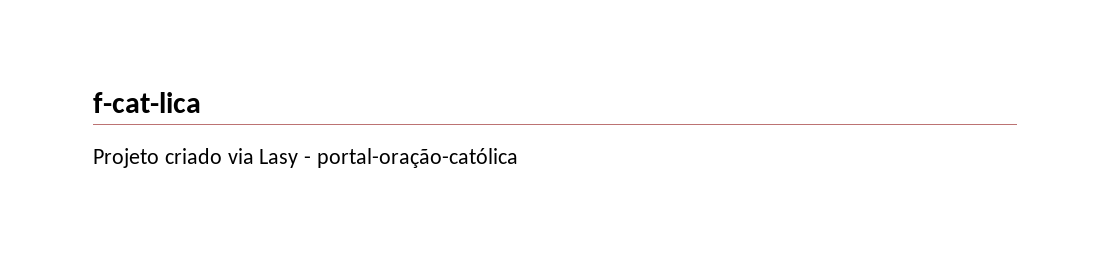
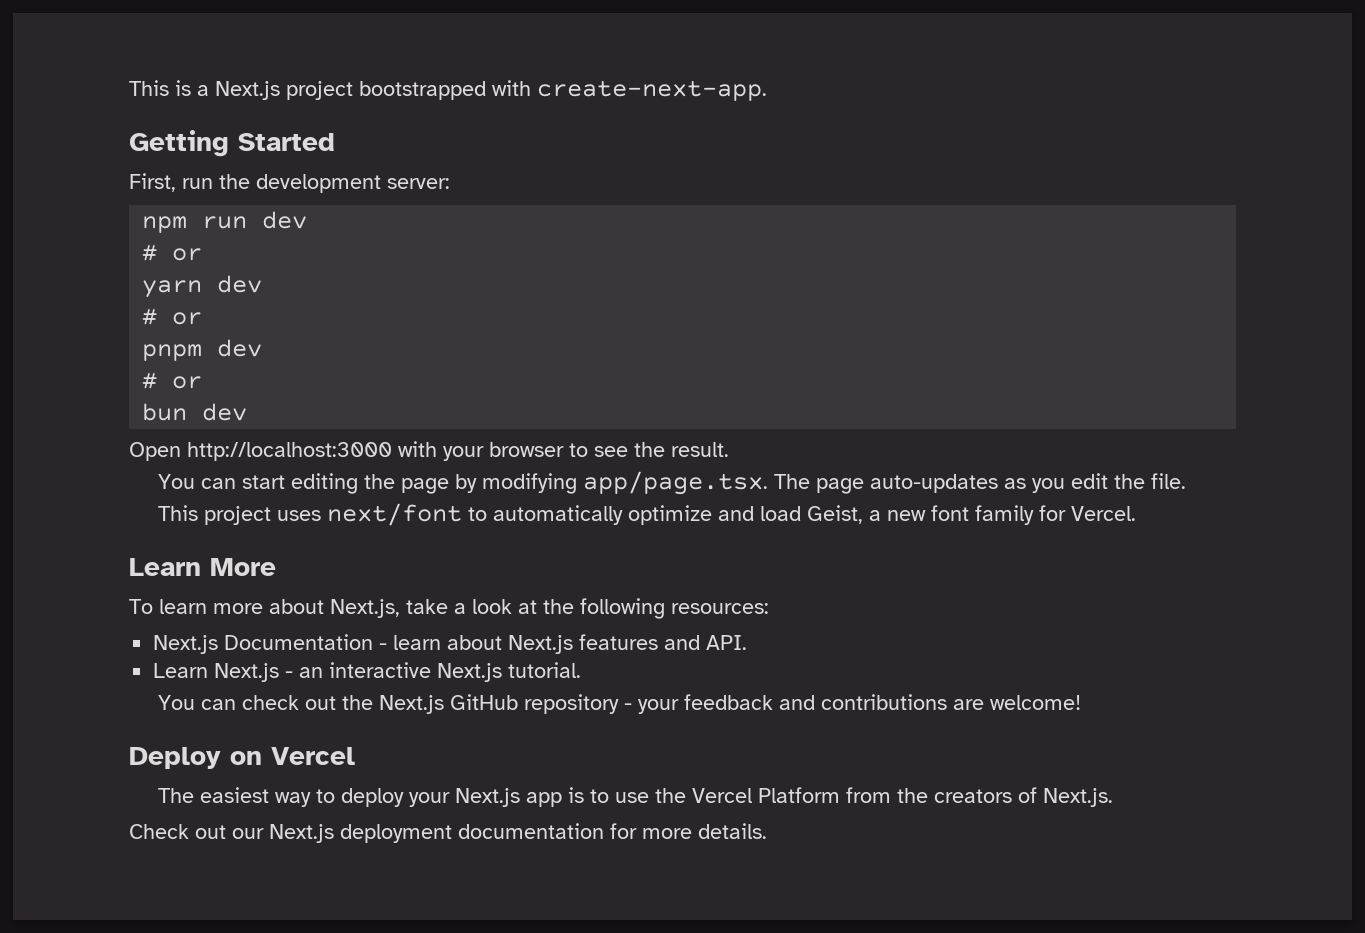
[93,92,201,113] [93,148,519,168] f-cat-lica // Projeto criado via Lasy - portal-oração-católica -> [129,80,767,101] [129,130,335,157] [129,173,450,193] [142,211,308,233] [142,244,203,261] [142,275,263,298] [142,308,203,325] [142,339,263,361] [142,372,203,389] [142,403,248,421] [129,441,729,461] [158,471,1187,495] [158,503,1137,526] [129,558,276,576] [129,598,769,619] [153,634,748,654] [153,662,582,682] [158,694,1082,714] [129,747,355,769] [158,787,1114,807] [129,823,767,843] This is a Next.js project bootstrapped with create-next-app. // Getting Started // First, run the development server: // npm run dev // # or // yarn dev // # or // pnpm dev // # or // bun dev // Open http://localhost:3000 with your browser to see the result. // You can start editing the page by modifying app/page.tsx. The page auto-updates as you edit the file. // This project uses next/font to automatically optimize and load Geist, a new font family for Vercel. // Learn More // To learn more about Next.js, take a look at the following resources: // Next.js Documentation - learn about Next.js features and API. // Learn Next.js - an interactive Next.js tutorial. // You can check out the Next.js GitHub repository - your feedback and contributions are welcome! // Deploy on Vercel // The easiest way to deploy your Next.js app is to use the Vercel Platform from the creators of Next.js. // Check out our Next.js deployment documentation for more details.

